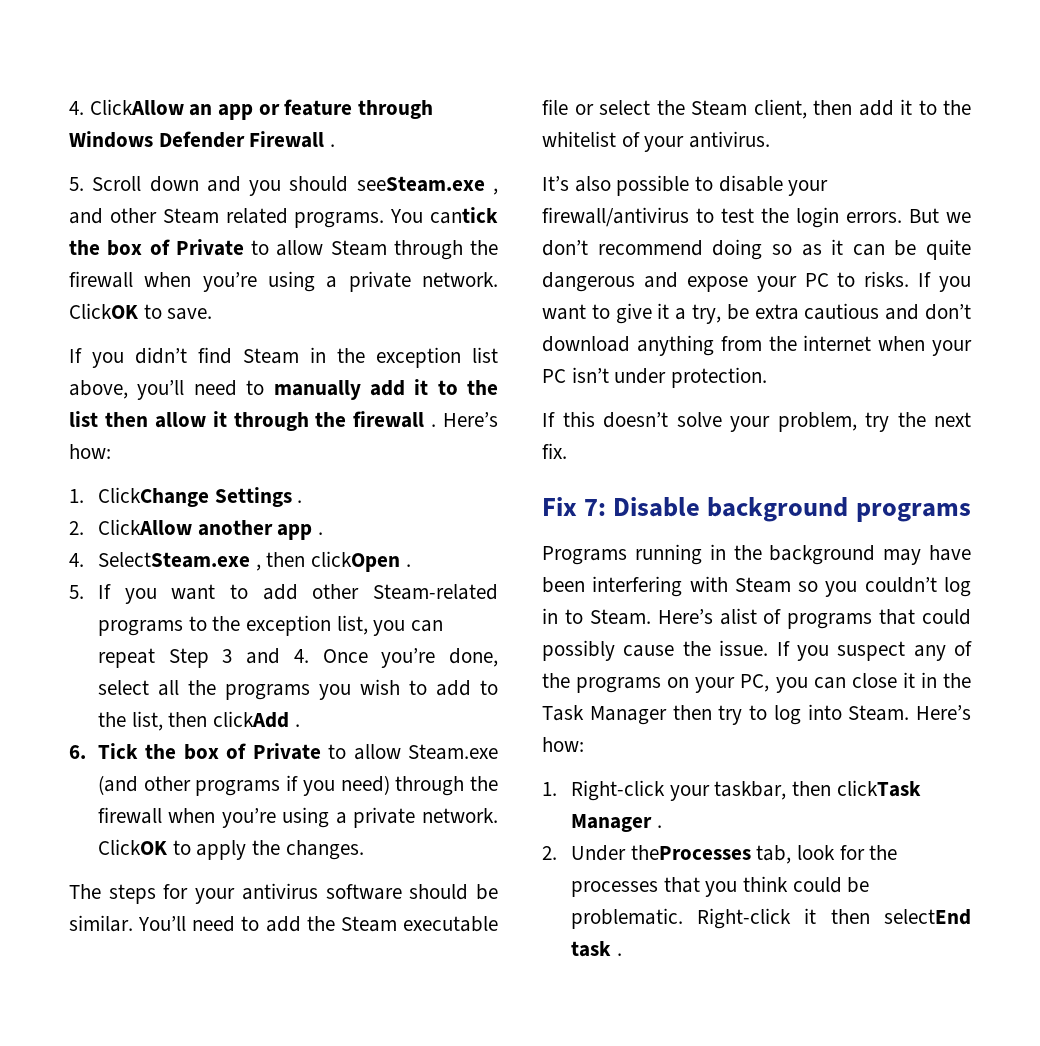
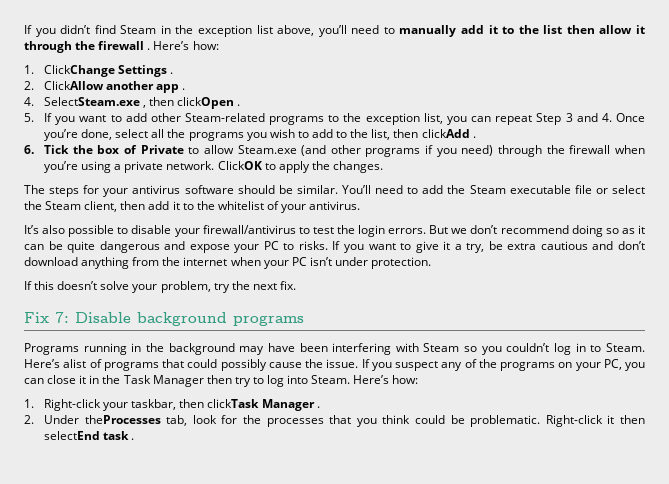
[69,99,434,120] [69,131,336,148] [69,176,498,196] [69,207,498,228] [69,239,498,260] [69,271,498,292] [69,303,213,320] 4. ClickAllow an app or feature through Windows Defender Firewall . // 5. Scroll down and you should seeSteam.exe , and other Steam related programs. You cantick the box of Private to allow Steam through the firewall when you’re using a private network. ClickOK to save. // -> (24, 29) none

